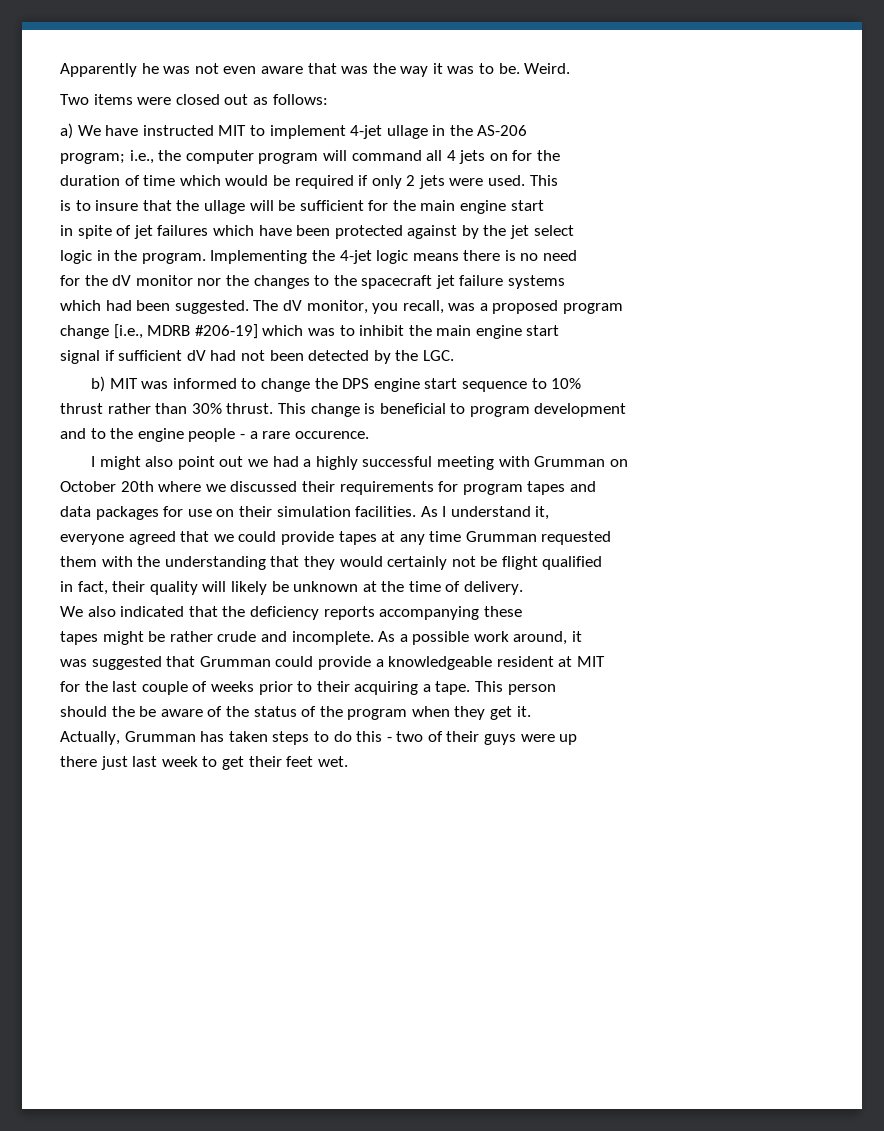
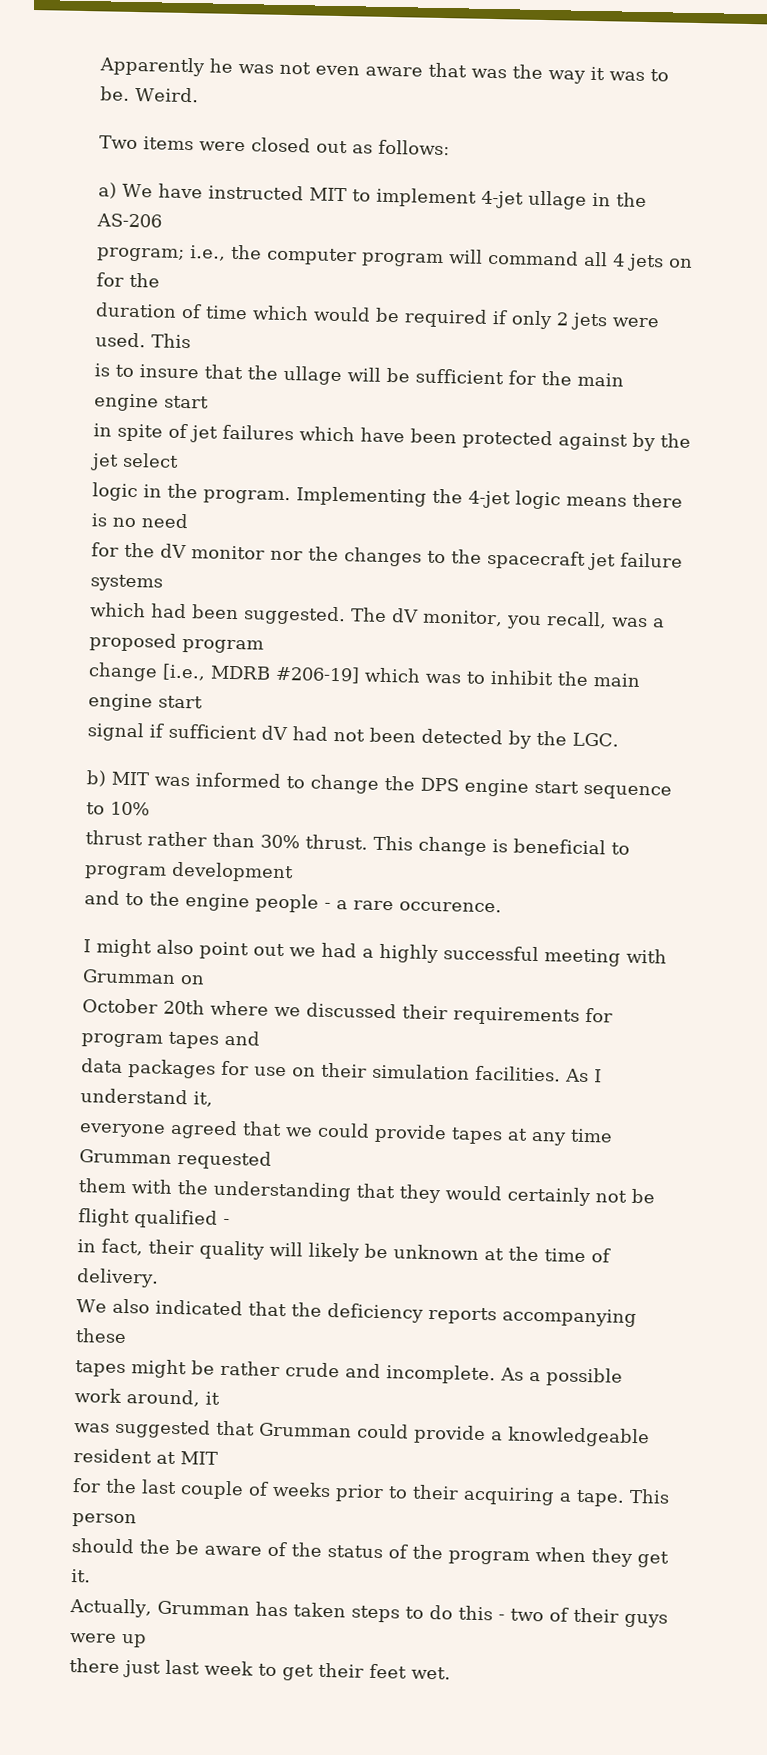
(603, 563) none -> [223,1218,230,1226] -

